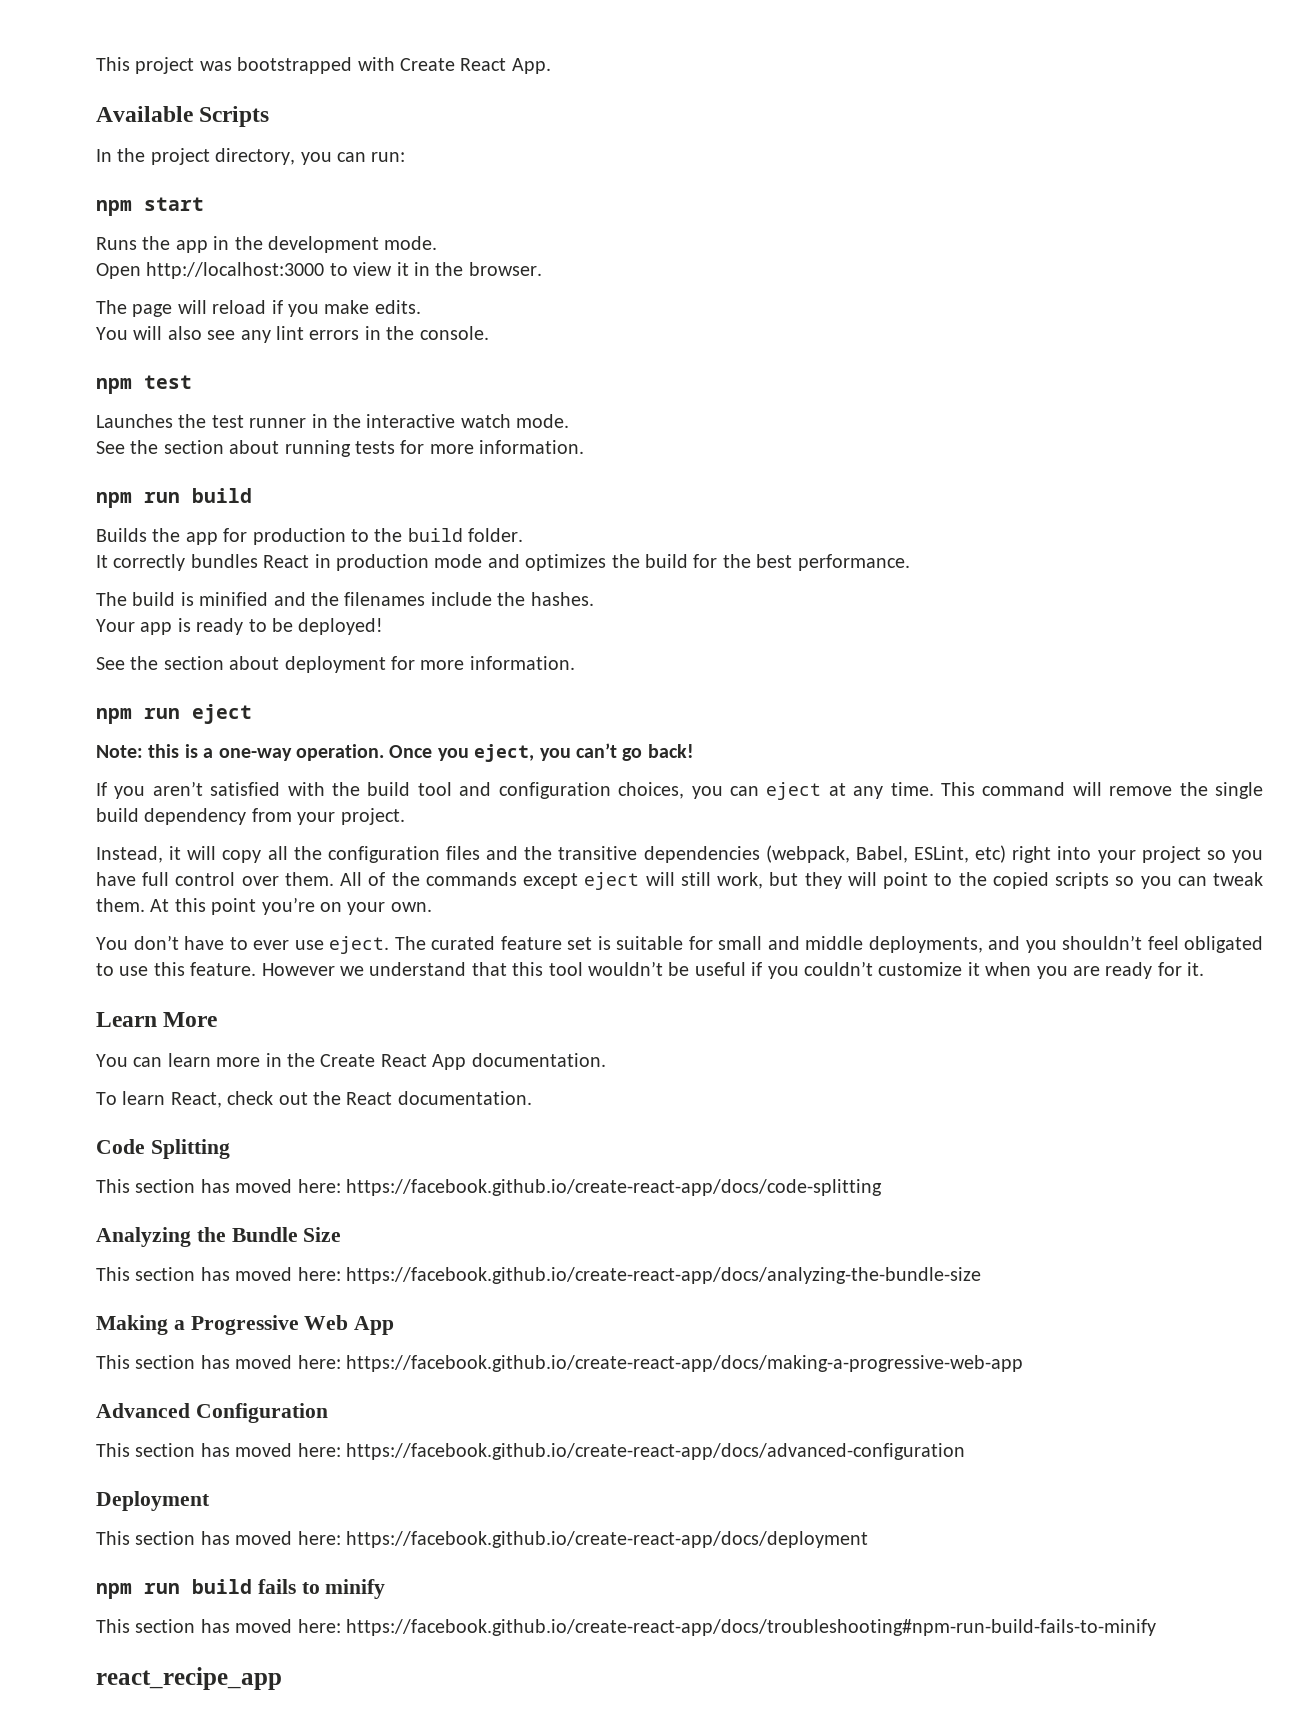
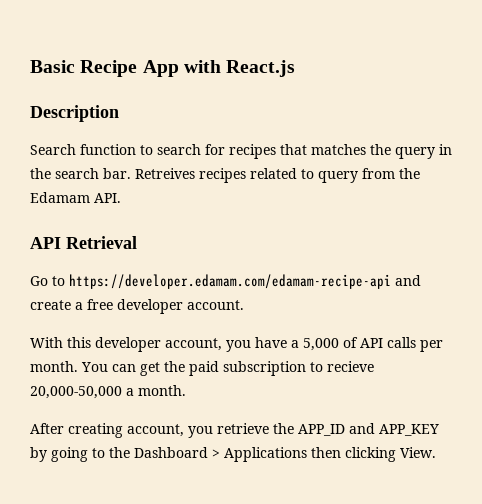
[96,57,551,74] [96,106,270,127] [96,148,406,165] [96,197,204,216] [96,236,438,253] [96,262,542,279] [96,300,421,317] [96,326,489,343] [96,375,192,394] [96,414,570,428] [96,440,585,457] [96,488,252,508] [96,528,524,545] [96,554,910,571] [96,592,594,606] [96,618,384,635] [96,656,575,673] [96,704,252,724] [96,743,694,762] [96,781,1263,800] [96,808,405,825] [96,845,1263,863] [96,872,1264,890] [96,897,432,915] [96,935,1263,954] [96,961,1205,979] [96,1012,218,1027] [96,1053,606,1070] [96,1091,532,1108] [96,1139,230,1159] [96,1179,882,1196] [96,1227,342,1247] [96,1267,981,1284] [96,1315,395,1335] [96,1355,1023,1372] [96,1403,328,1423] [96,1443,965,1460] [96,1491,210,1511] [96,1531,868,1548] [96,1579,386,1599] [96,1619,1156,1636] [96,1667,282,1690] This project was bootstrapped with Create React App. // Available Scripts // In the project directory, you can run: // npm start // Runs the app in the development mode. // Open http://localhost:3000 to view it in the browser. // The page will reload if you make edits. // You will also see any lint errors in the console. // npm test // Launches the test runner in the interactive watch mode. // See the section about running tests for more information. // npm run build // Builds the app for production to the build folder. // It correctly bundles React in production mode and optimizes the build for the best performance. // The build is minified and the filenames include the hashes. // Your app is ready to be deployed! // See the section about deployment for more information. // npm run eject // Note: this is a one-way operation. Once you eject, you can’t go back! // If you aren’t satisfied with the build tool and configuration choices, you can eject at any time. This command will remove the single build dependency from your project. // Instead, it will copy all the configuration files and the transitive dependencies (webpack, Babel, ESLint, etc) right into your project so you have full control over them. All of the commands except eject will still work, but they will point to the copied scripts so you can tweak them. At this point you’re on your own. // You don’t have to ever use eject. The curated feature set is suitable for small and middle deployments, and you shouldn’t feel obligated to use this feature. However we understand that this tool wouldn’t be useful if you couldn’t customize it when you are ready for it. // Learn More // You can learn more in the Create React App documentation. // To learn React, check out the React documentation. // Code Splitting // This section has moved here: https://facebook.github.io/create-react-app/docs/code-splitting // Analyzing the Bundle Size // This section has moved here: https://facebook.github.io/create-react-app/docs/analyzing-the-bundle-size // Making a Progressive Web App // This section has moved here: https://facebook.github.io/create-react-app/docs/making-a-progressive-web-app // Advanced Configuration // This section has moved here: https://facebook.github.io/create-react-app/docs/advanced-configuration // Deployment // This section has moved here: https://facebook.github.io/create-react-app/docs/deployment // npm run build fails to minify // This section has moved here: https://facebook.github.io/create-react-app/docs/troubleshooting#npm-run-build-fails-to-minify // react_recipe_app -> [30,60,296,77] [30,105,119,122] [30,144,452,159] [30,168,420,183] [30,192,121,203] [30,236,137,249] [30,274,421,289] [30,299,244,314] [30,337,443,352] [30,361,374,376] [30,385,186,399] [30,423,439,438] [30,447,436,462] Basic Recipe App with React.js // Description // Search function to search for recipes that matches the query in the search bar. Retreives recipes related to query from the Edamam API. // API Retrieval // Go to https://developer.edamam.com/edamam-recipe-api and create a free developer account. // With this developer account, you have a 5,000 of API calls per month. You can get the paid subscription to recieve 20,000-50,000 a month. // After creating account, you retrieve the APP_ID and APP_KEY by going to the Dashboard > Applications then clicking View.

